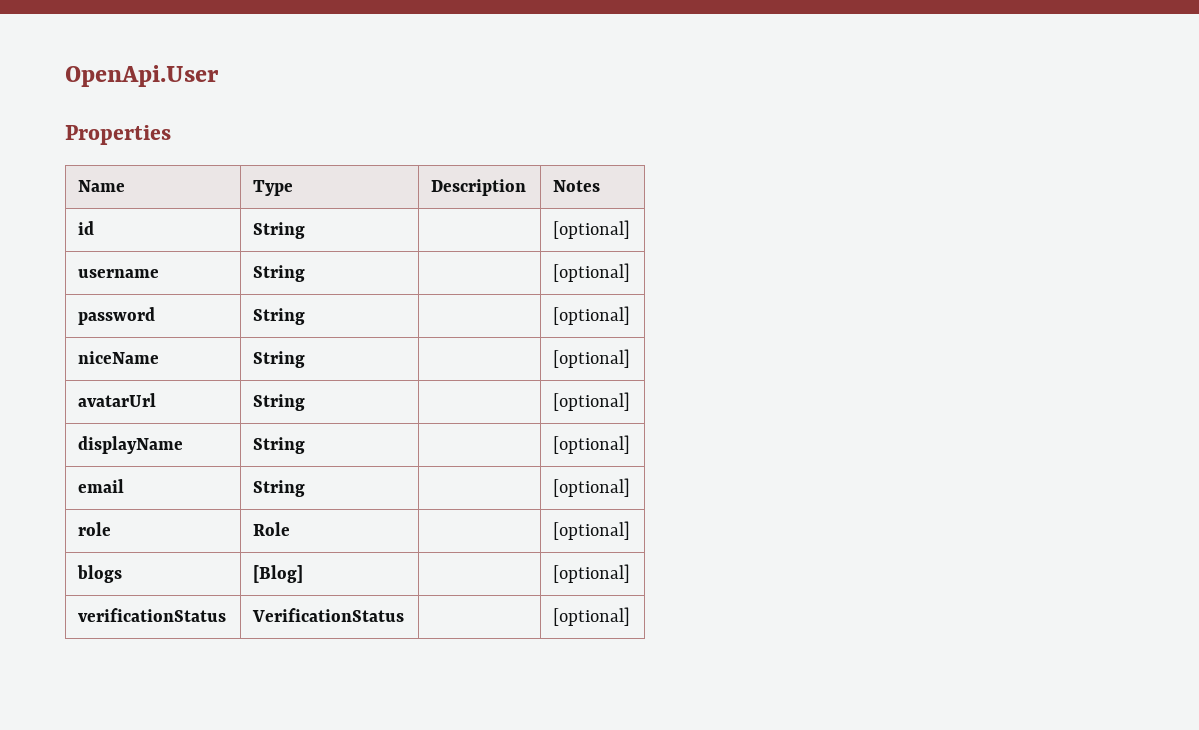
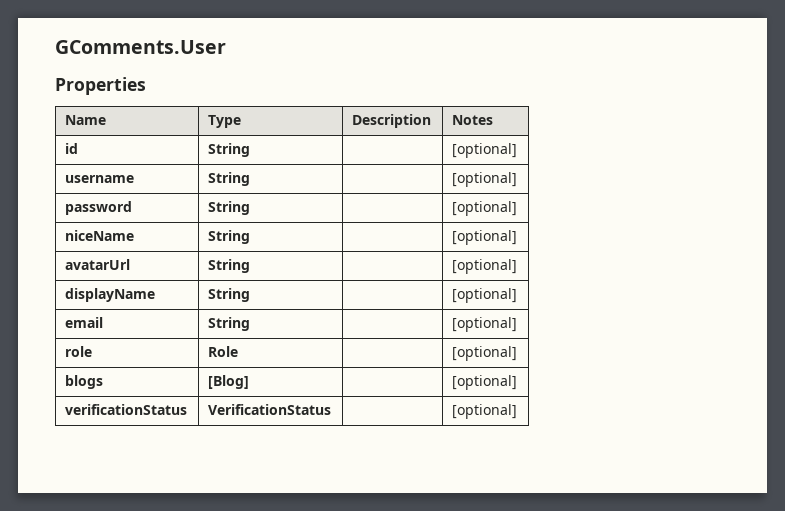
[65,65,219,87] OpenApi.User -> [55,40,226,54] GComments.User

